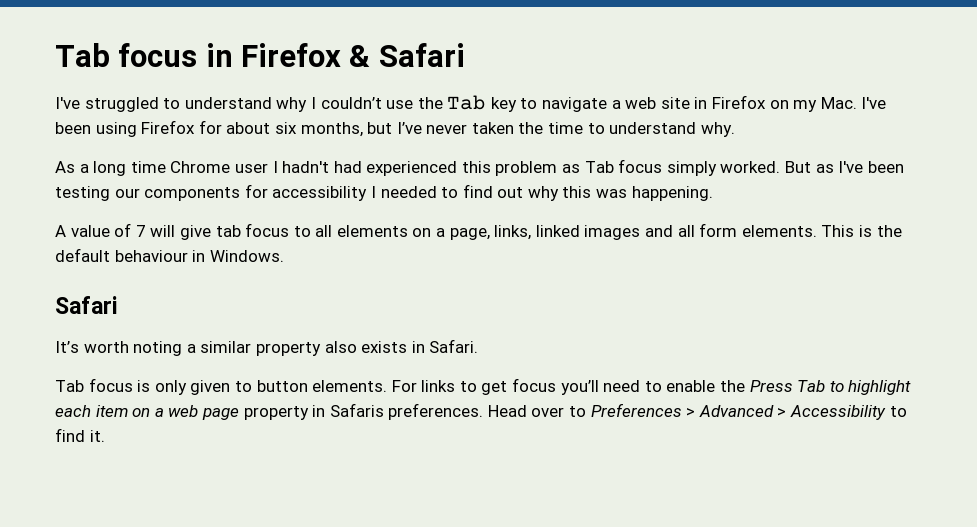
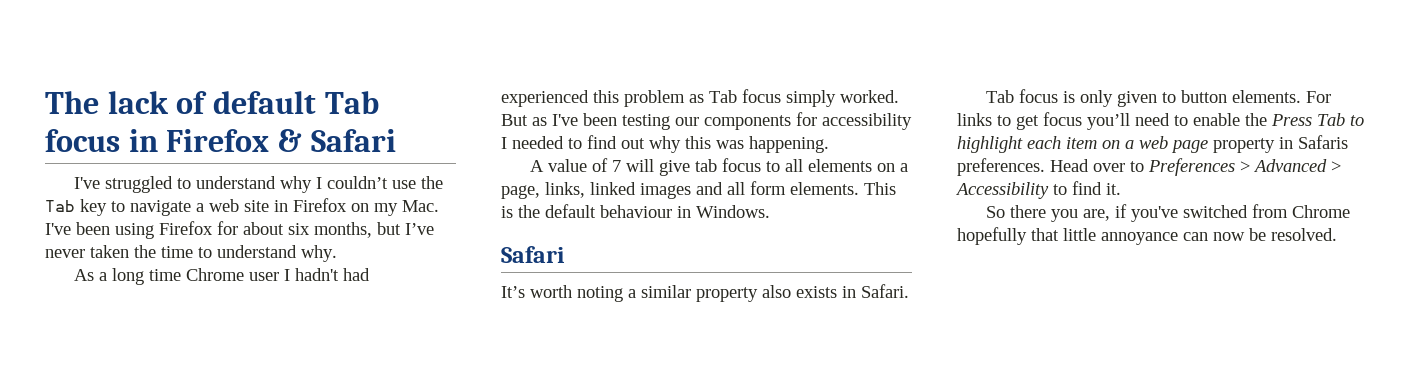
(55, 55) none -> [45,91,316,114] The lack of default
(105, 436) none -> [986,204,1351,222] [957,227,1337,245] // So there you are, if you've switched from Chrome hopefully that little annoyance can now be resolved.

